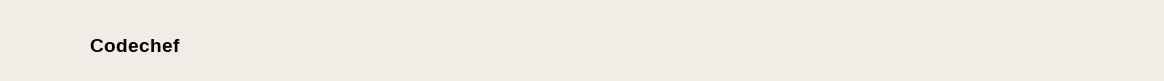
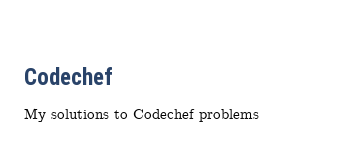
[90,39,180,52] Codechef -> [24,67,113,85] [24,108,259,122] Codechef // My solutions to Codechef problems

